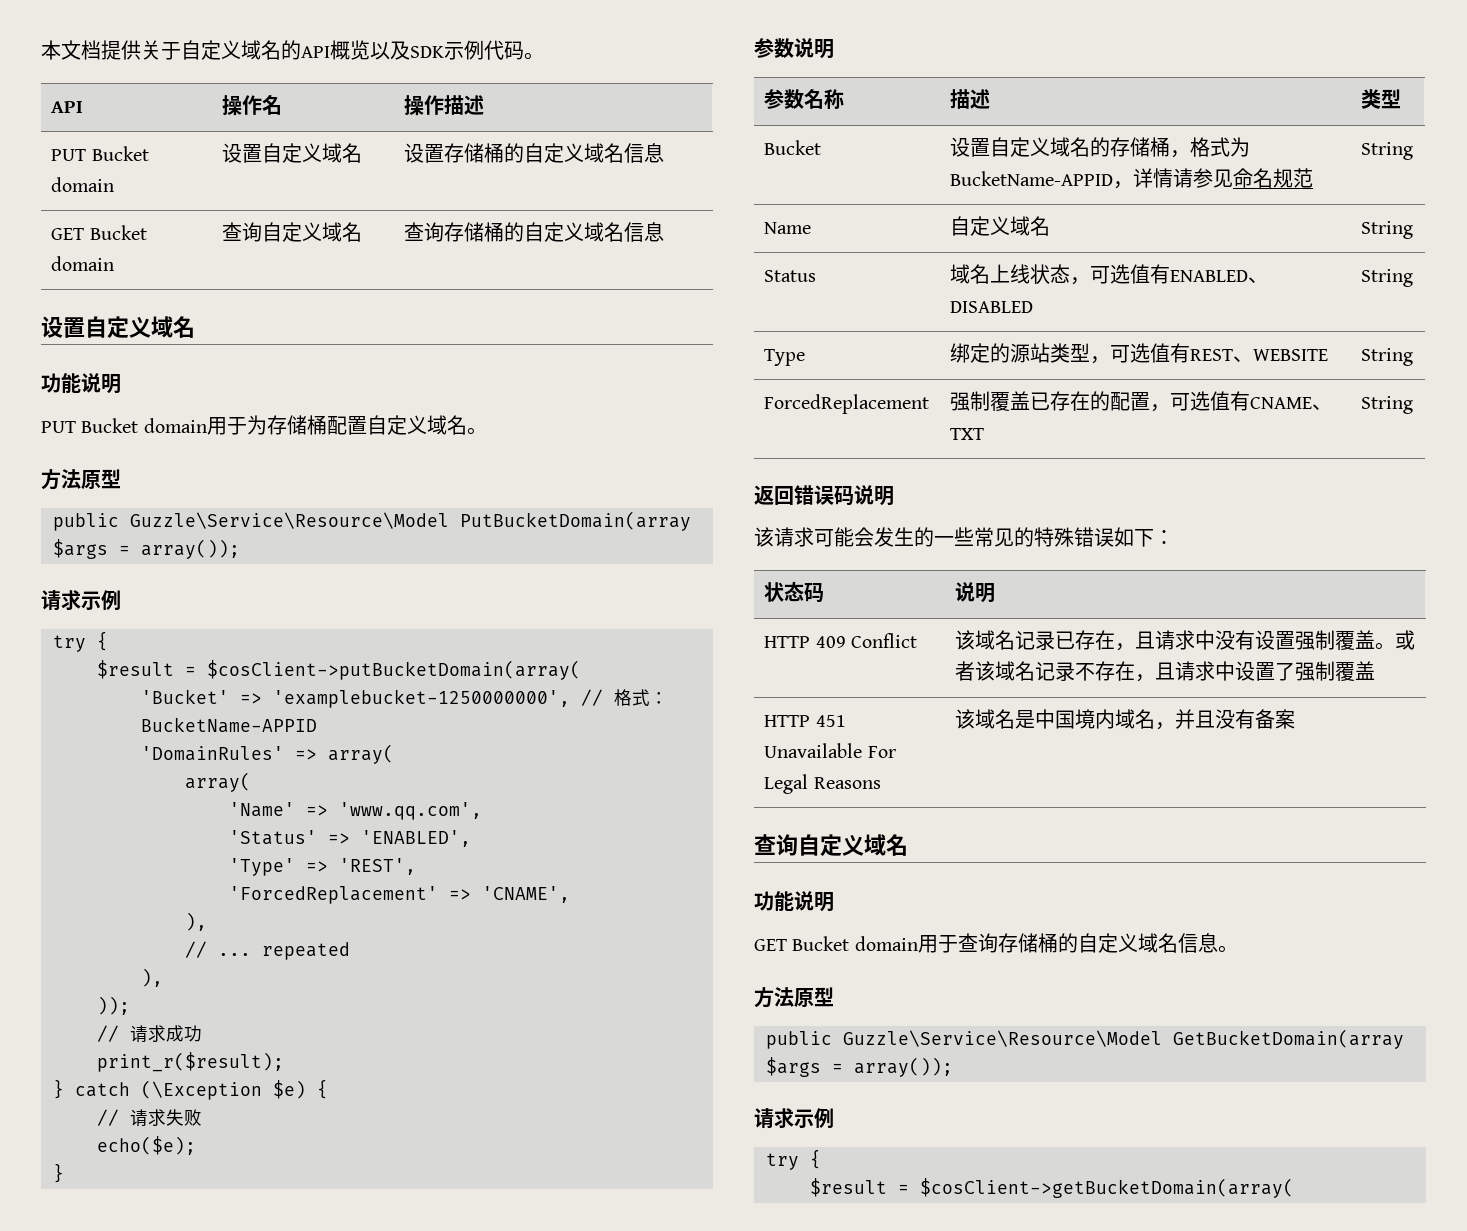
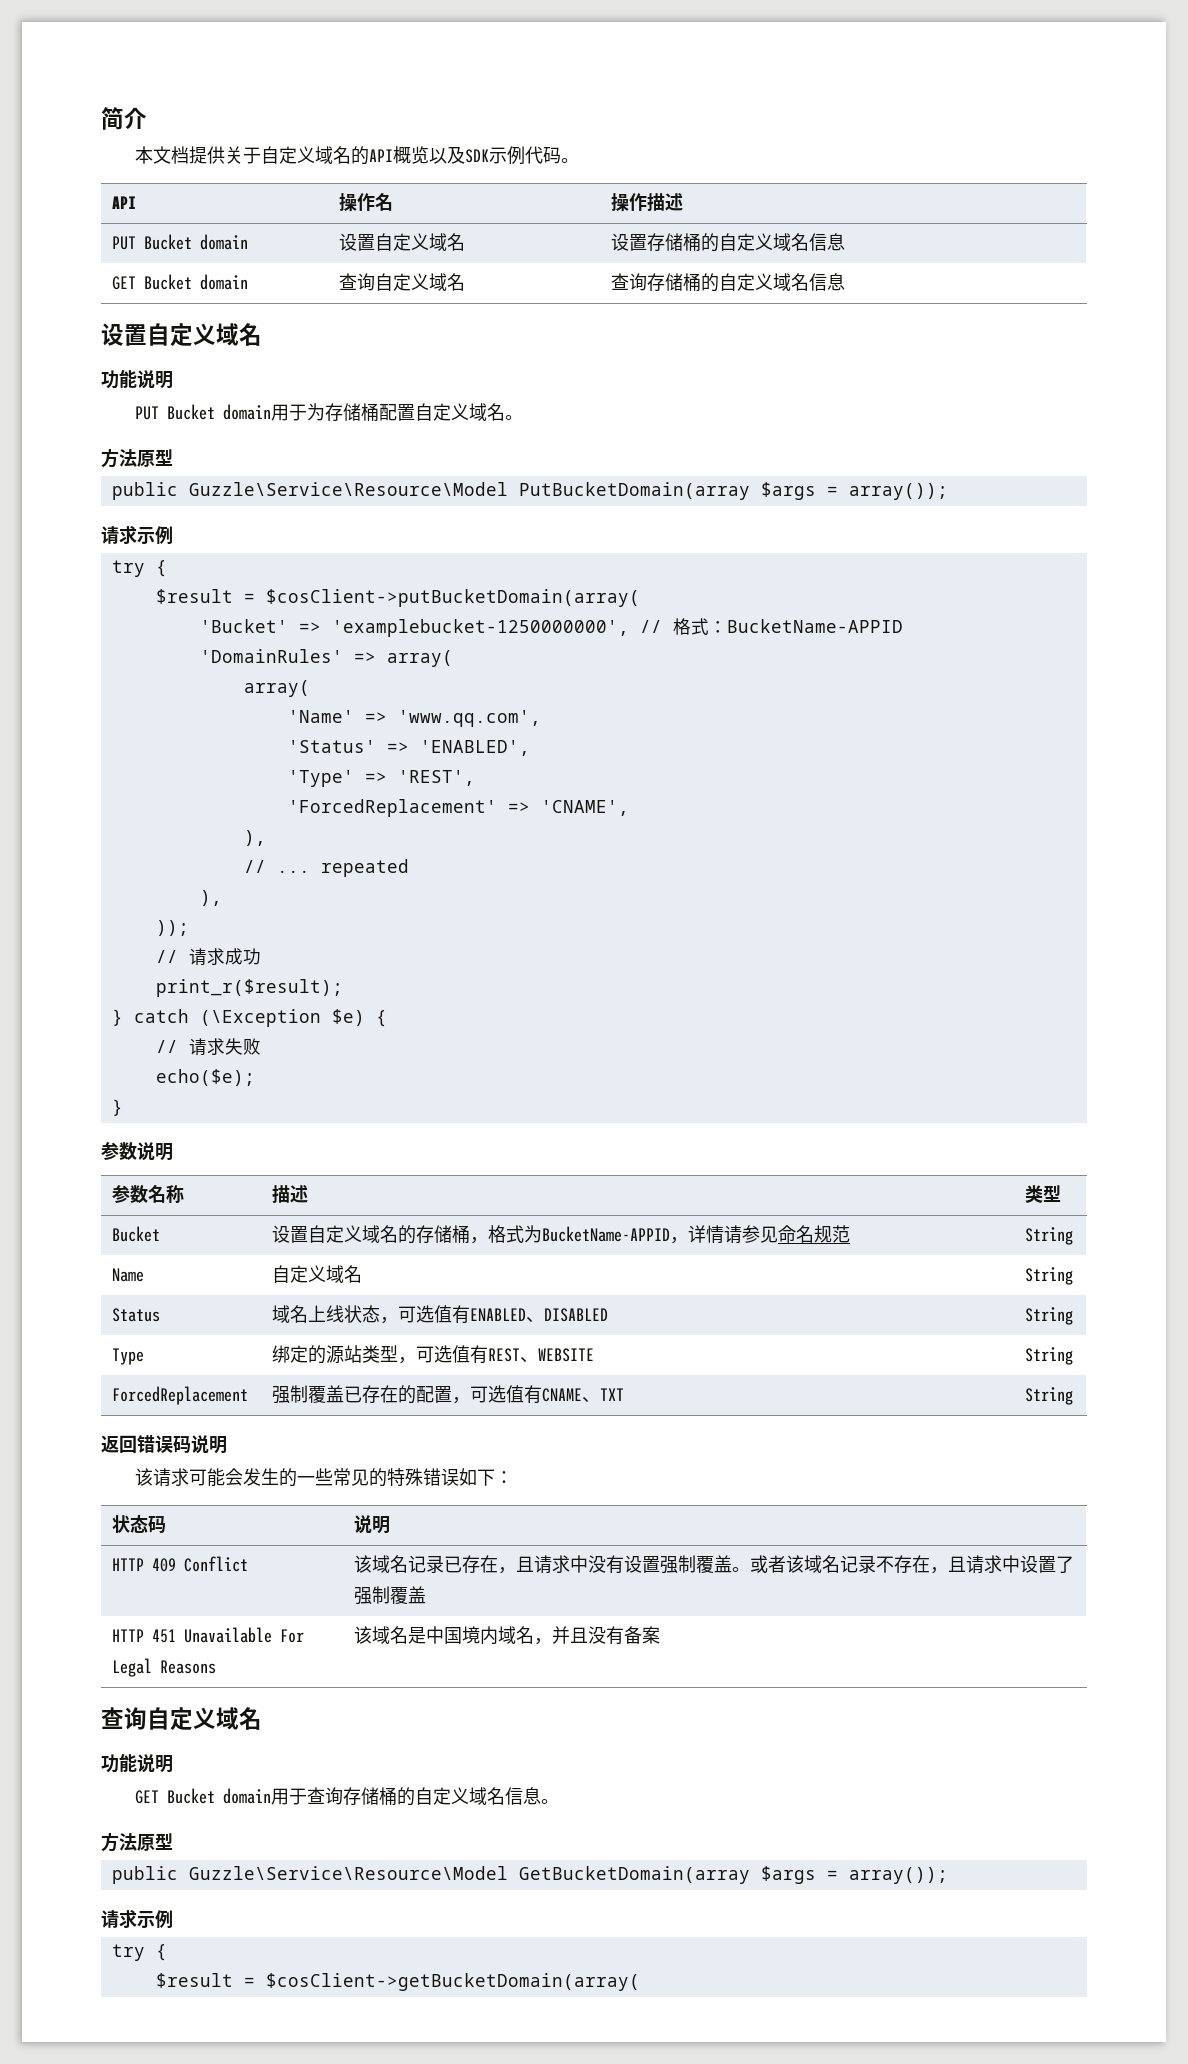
(41, 50) none -> [101,107,147,130] 简介 //

